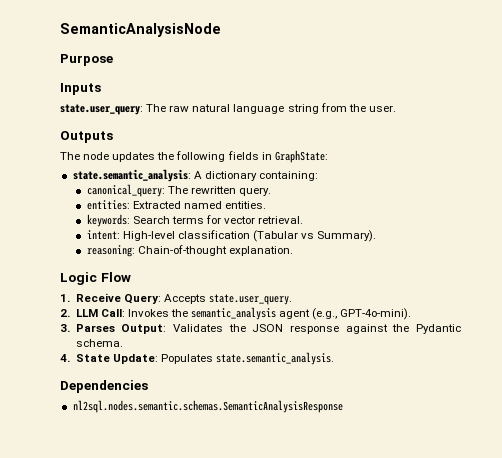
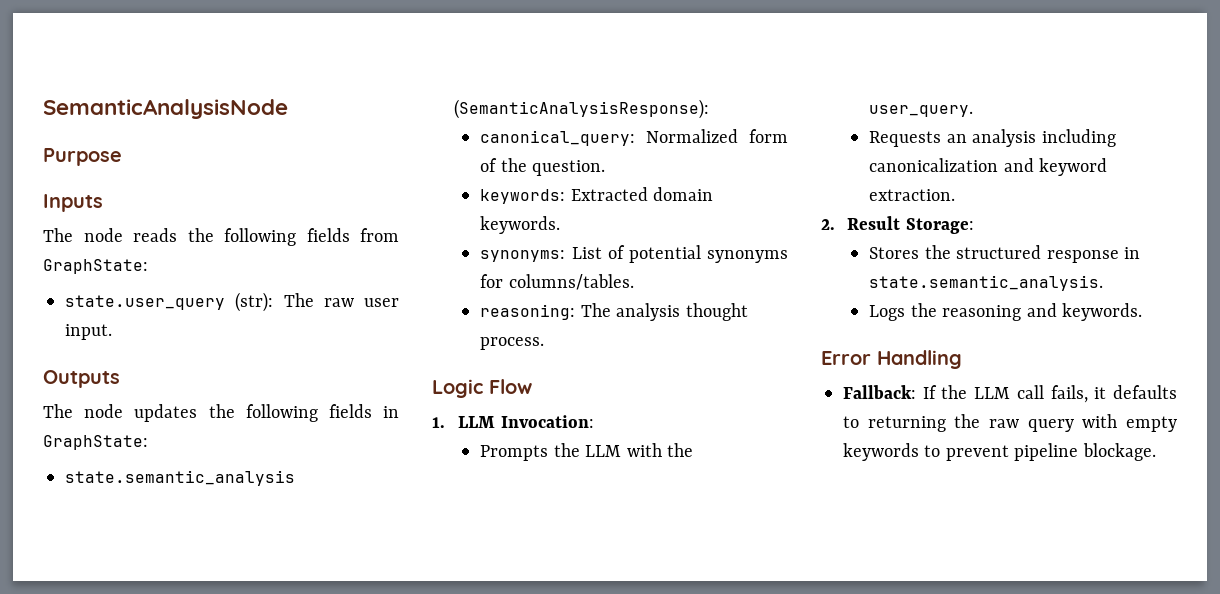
[60,103,396,115] state.user_query: The raw natural language string from the user. -> [43,228,399,246] [43,259,148,274] [65,292,399,312] [65,324,112,340] The node reads the following fields from GraphState: // state.user_query (str): The raw user input.
[72,169,318,182] [86,184,272,197] [86,200,267,210] [86,214,304,227] [86,230,377,242] [86,245,293,257] [60,272,131,285] [60,293,293,305] [60,307,412,320] [60,324,461,334] [75,339,123,347] [60,352,335,365] [60,380,148,393] [72,400,343,413] state.semantic_analysis: A dictionary containing: // canonical_query: The rewritten query. // entities: Extracted named entities. // keywords: Search terms for vector retrieval. // intent: High-level classification (Tabular vs Summary). // reasoning: Chain-of-thought explanation. // Logic Flow // 1. Receive Query: Accepts state.user_query. // 2. LLM Call: Invokes the semantic_analysis agent (e.g., GPT-4o-mini). // 3. Parses Output: Validates the JSON response against the Pydantic schema. // 4. State Update: Populates state.semantic_analysis. // Dependencies // nl2sql.nodes.semantic.schemas.SemanticAnalysisResponse -> [65,470,295,486] [454,99,709,119] [480,129,788,146] [480,158,606,176] [480,187,714,204] [480,216,561,234] [480,245,788,263] [480,274,634,290] [480,303,748,321] [480,337,545,350] [432,379,532,398] [432,415,594,428] [480,443,694,461] [869,105,974,117] [869,129,1116,147] [869,158,1108,176] [869,189,956,201] [821,216,974,234] [869,245,1141,263] [869,275,1104,291] [869,303,1143,321] [821,350,962,369] [843,385,1177,403] [843,414,1177,432] [843,443,1156,461] state.semantic_analysis (SemanticAnalysisResponse): // canonical_query: Normalized form of the question. // keywords: Extracted domain keywords. // synonyms: List of potential synonyms for columns/tables. // reasoning: The analysis thought process. // Logic Flow // 1. LLM Invocation: // Prompts the LLM with the user_query. // Requests an analysis including canonicalization and keyword extraction. // 2. Result Storage: // Stores the structured response in state.semantic_analysis. // Logs the reasoning and keywords. // Error Handling // Fallback: If the LLM call fails, it defaults to returning the raw query with empty keywords to prevent pipeline blockage.

